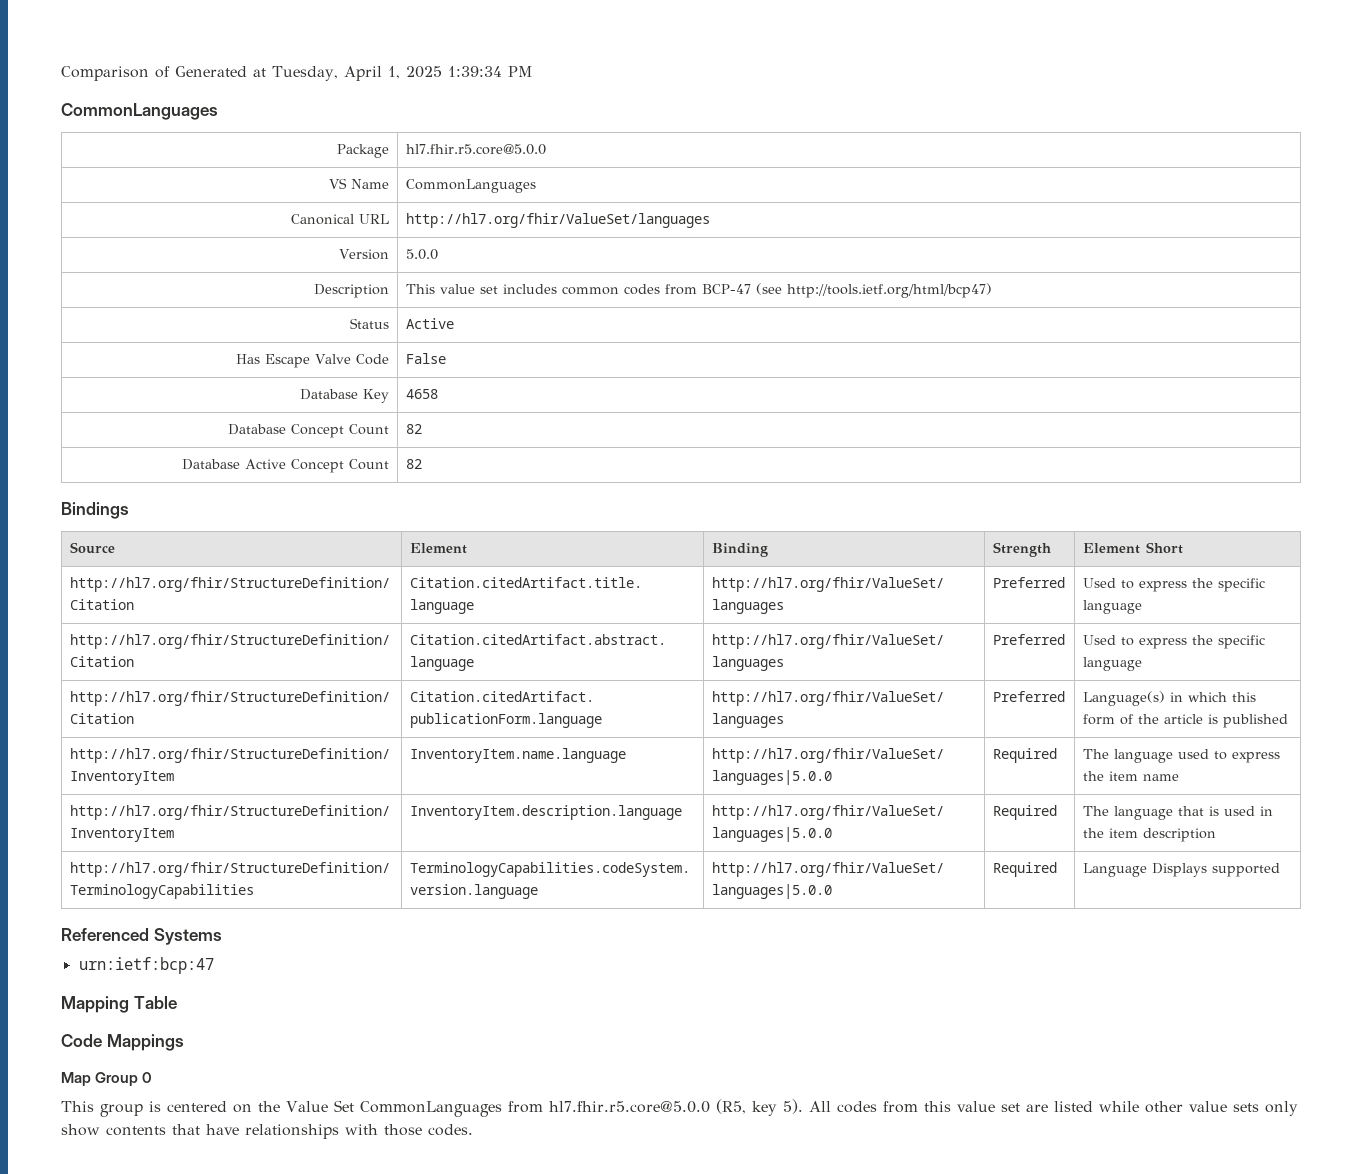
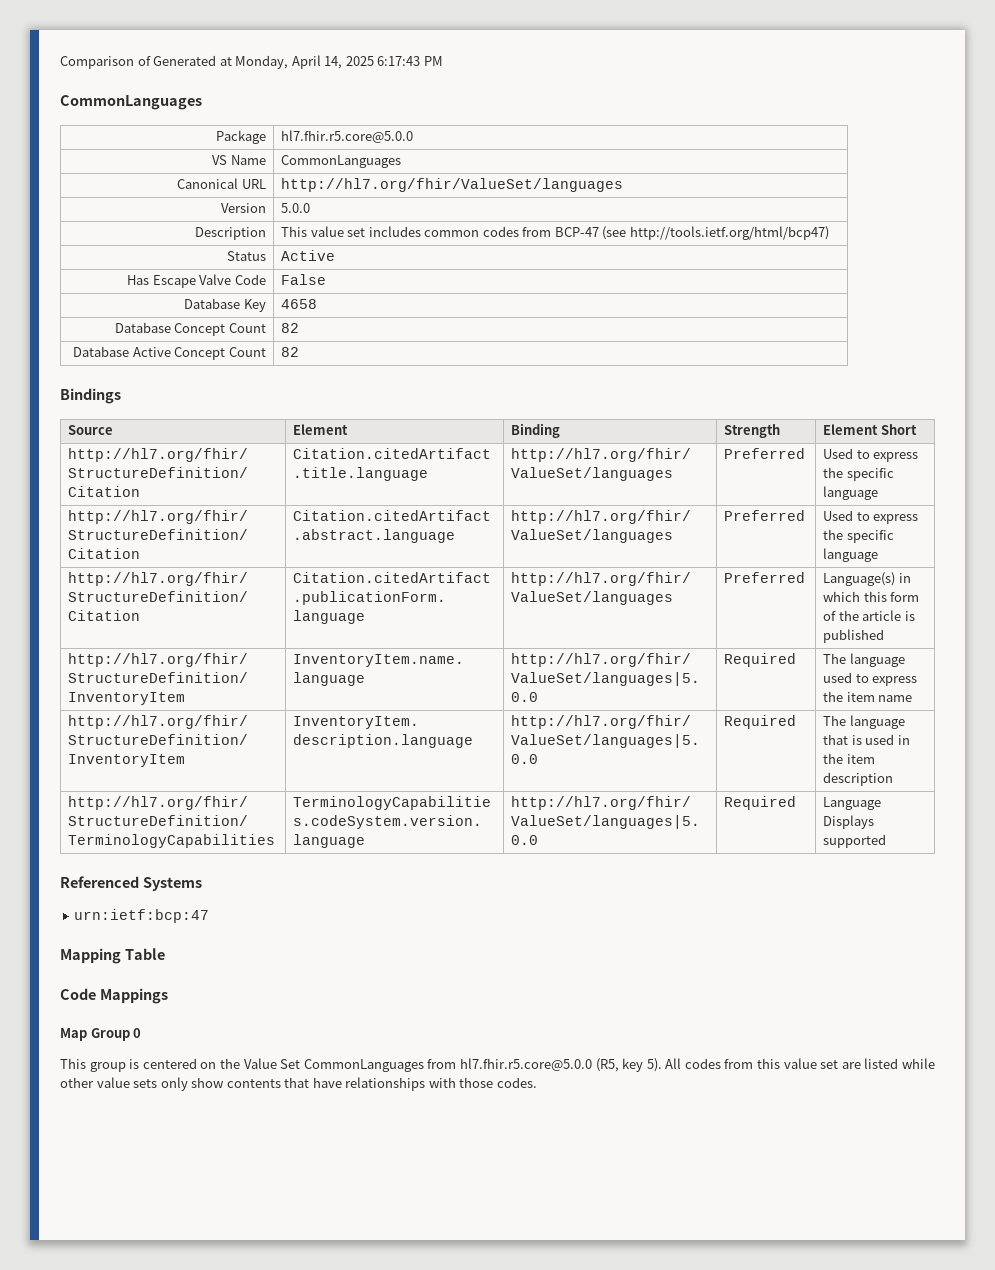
[272,66,502,81] Tuesday, April 1, 2025 1:39:34 -> [235,55,421,69] Monday, April 14, 2025 6:17:43

